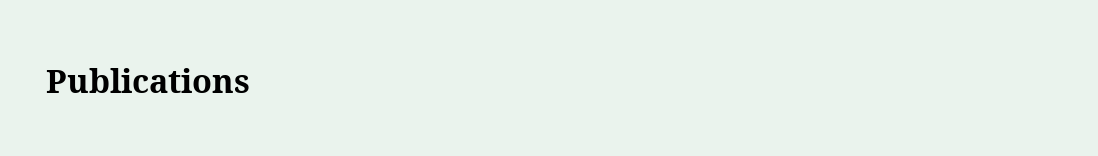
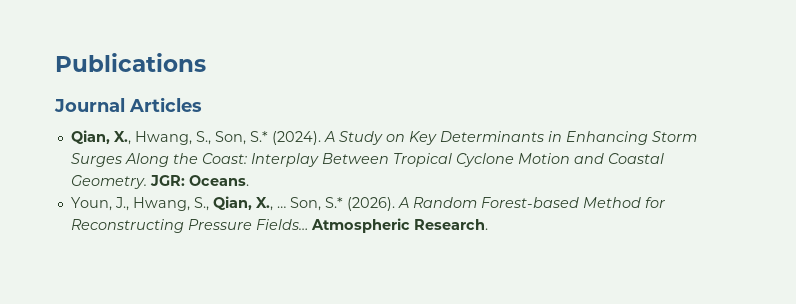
(250, 80) none -> [54,97,202,112] [70,130,697,145] [70,153,664,167] [70,175,249,189] [70,196,666,211] [70,218,488,233] // Journal Articles // Qian, X., Hwang, S., Son, S.* (2024). A Study on Key Determinants in Enhancing Storm Surges Along the Coast: Interplay Between Tropical Cyclone Motion and Coastal Geometry. JGR: Oceans. // Youn, J., Hwang, S., Qian, X., … Son, S.* (2026). A Random Forest-based Method for Reconstructing Pressure Fields… Atmospheric Research.

